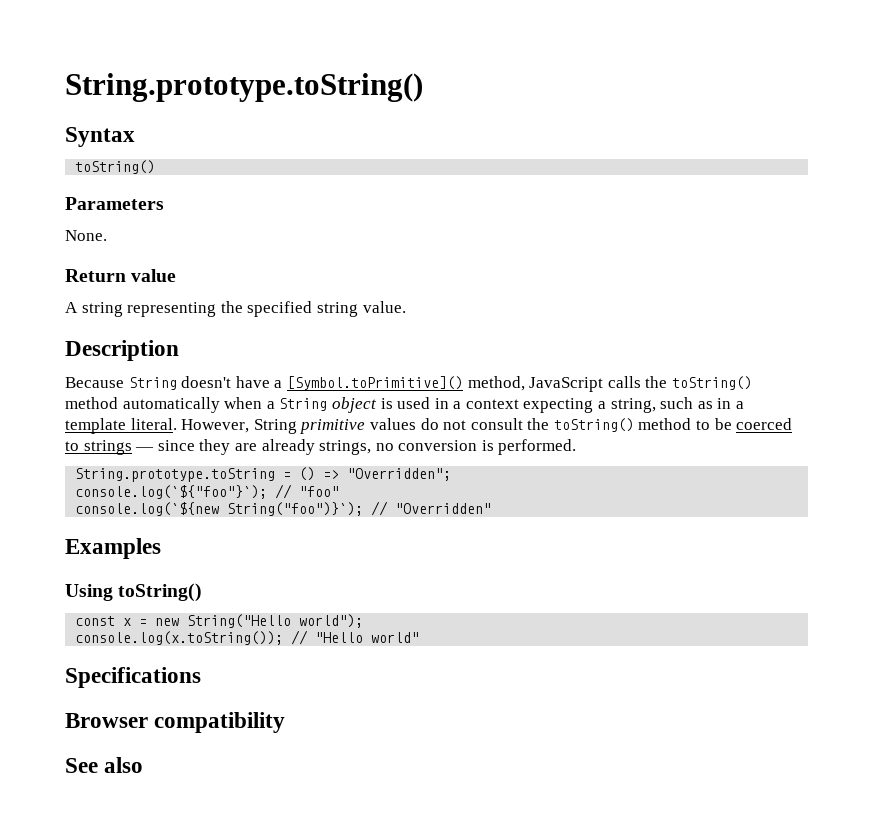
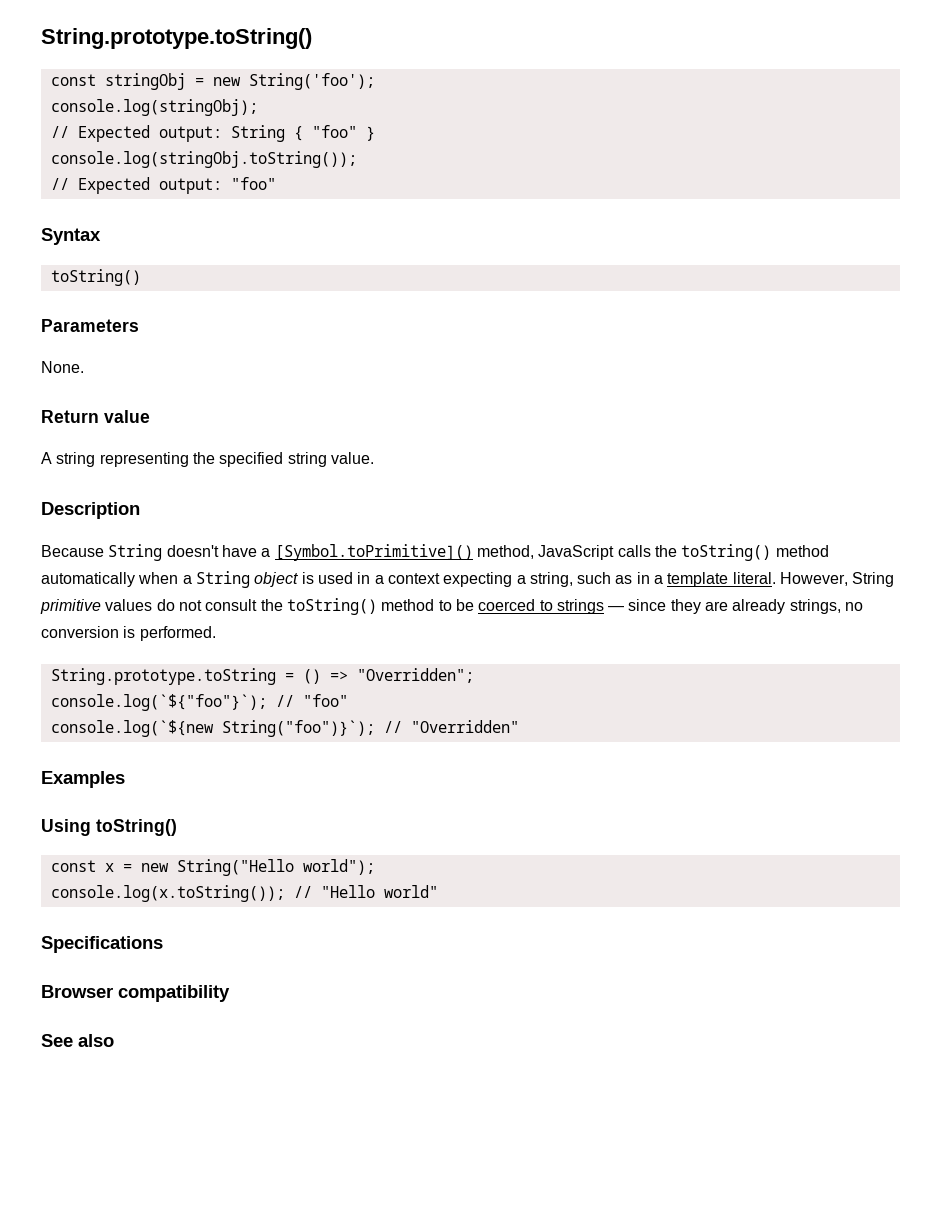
(423, 87) none -> [50,73,375,90] [50,99,258,116] [50,125,375,142] [50,151,357,168] [50,177,276,194] // const stringObj = new String('foo'); // console.log(stringObj); // // Expected output: String { "foo" } // console.log(stringObj.toString()); // // Expected output: "foo"

